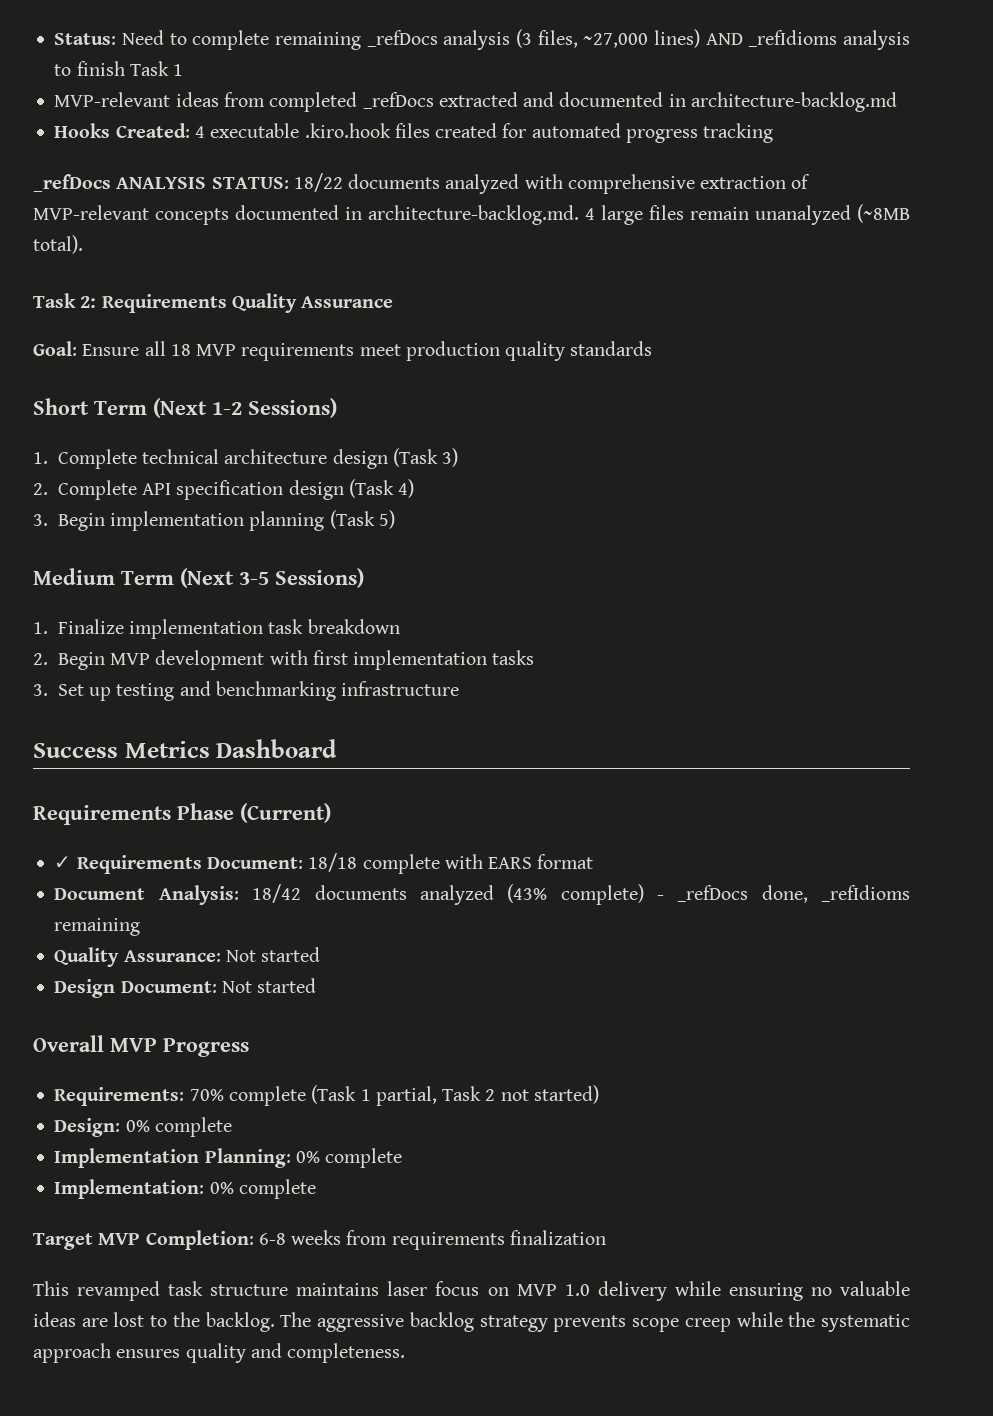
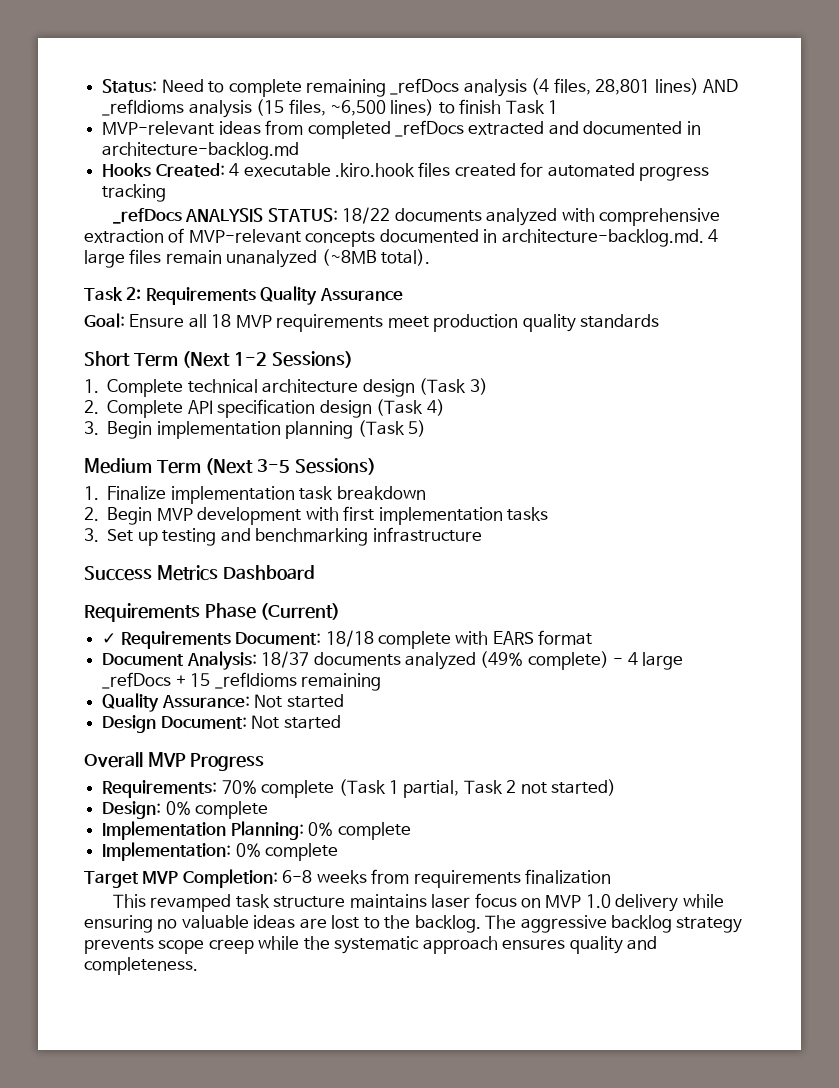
[516,29,649,48] (3 files, ~27,000 -> [531,78,651,95] (4 files, 28,801
(910, 40) none -> [256,99,435,116] (15 files, ~6,500 lines)
[252,884,548,905] 18/42 documents analyzed (43% -> [261,651,524,670] 18/37 documents analyzed (49%
[677,885,808,903] _refDocs done, -> [627,652,684,670] [102,672,211,689] 4 large _refDocs + 15

